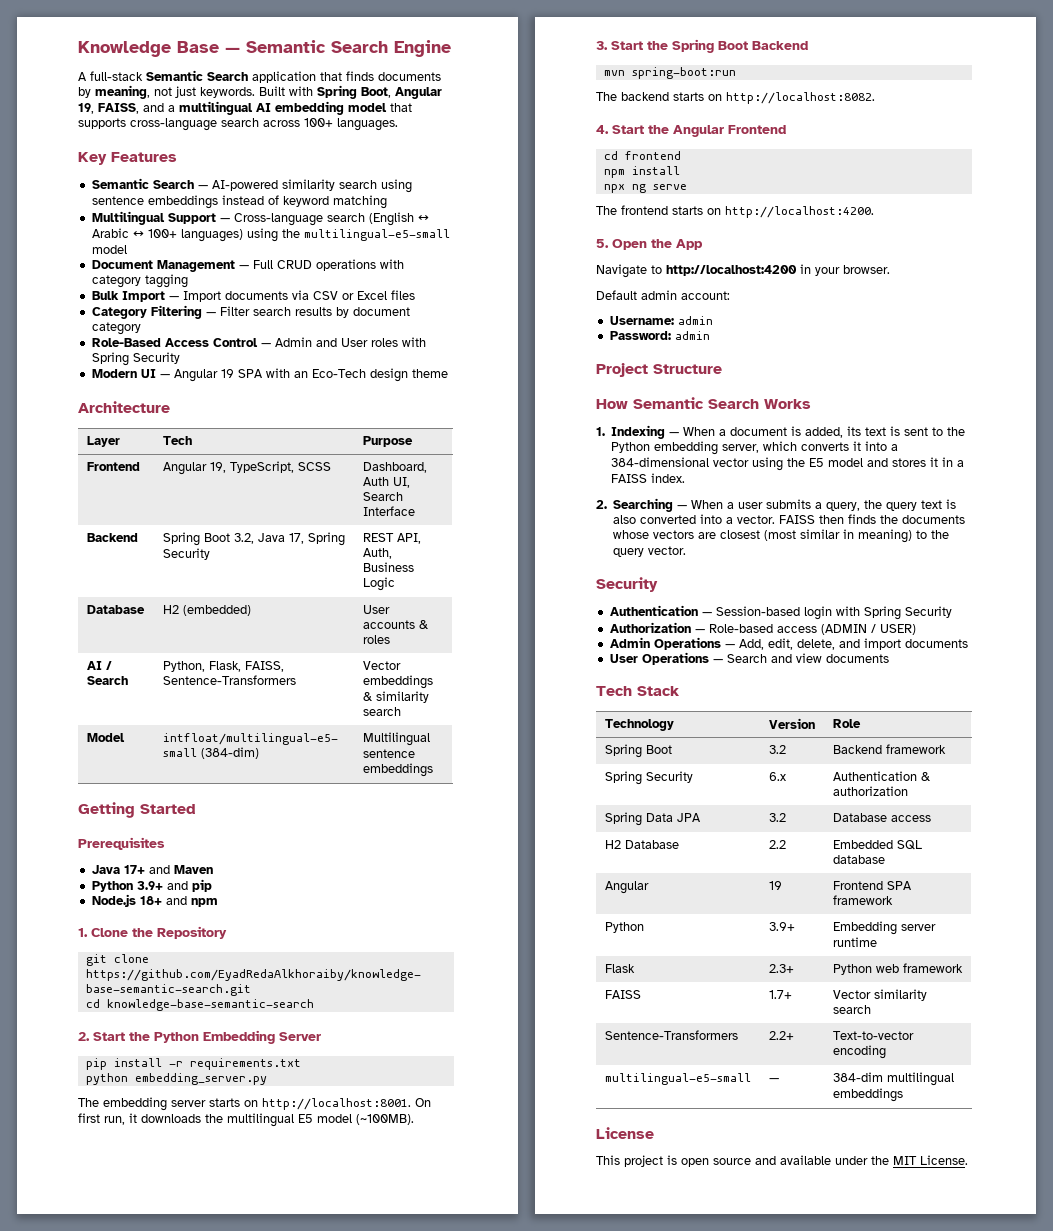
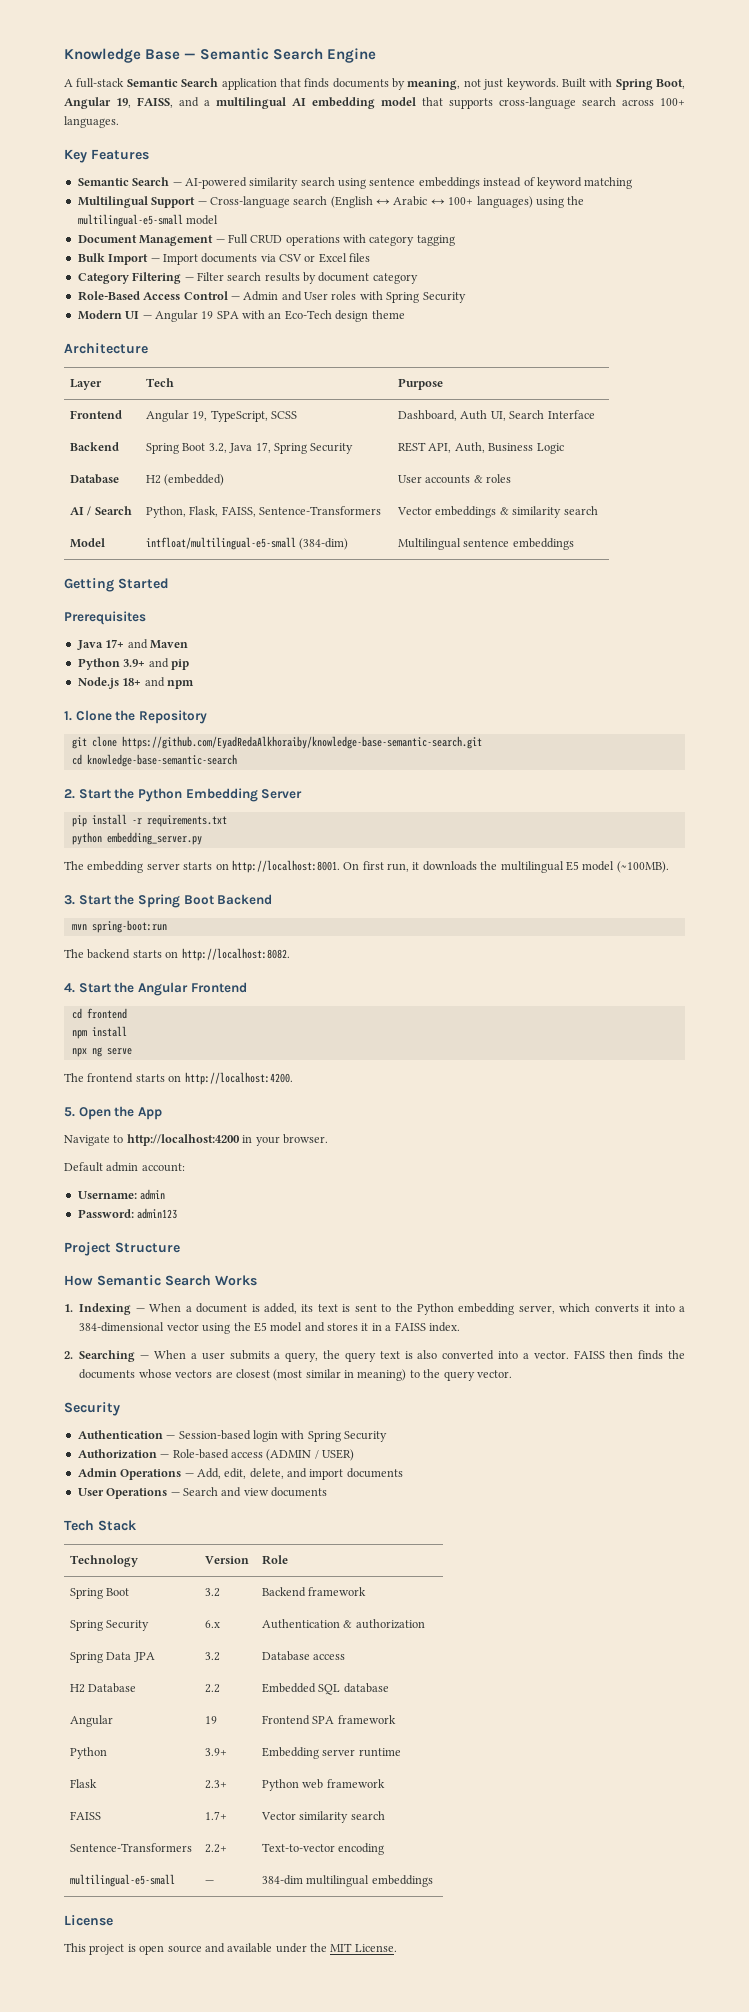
[674,331,710,340] admin -> [137,1208,178,1219] admin123

